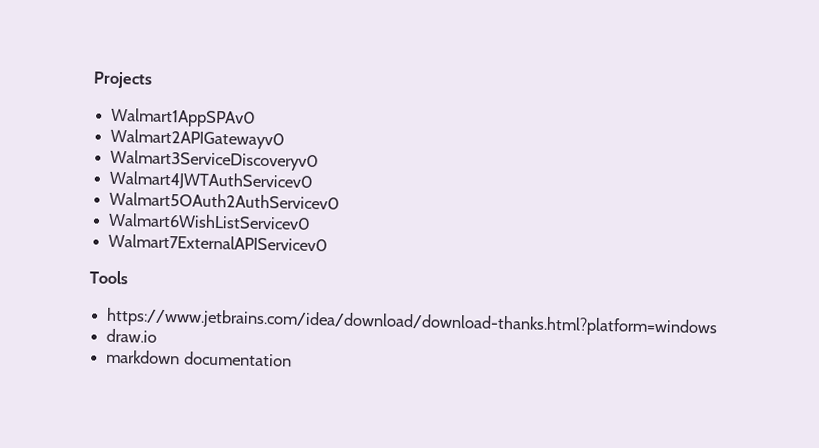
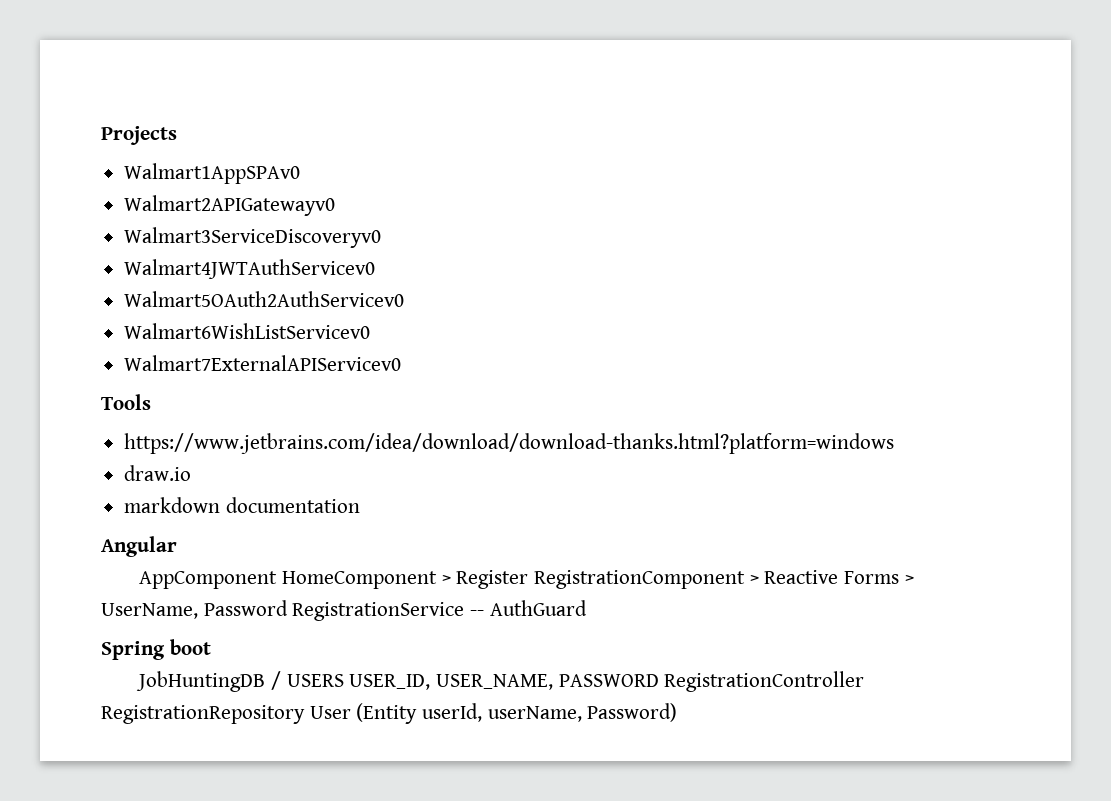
(292, 359) none -> [101,536,177,557] [139,570,914,589] [101,600,587,621] [101,639,211,660] [136,671,865,692] [101,703,678,724] // Angular // AppComponent HomeComponent > Register RegistrationComponent > Reactive Forms > UserName, Password RegistrationService -- AuthGuard // Spring boot // JobHuntingDB / USERS USER_ID, USER_NAME, PASSWORD RegistrationController RegistrationRepository User (Entity userId, userName, Password)

